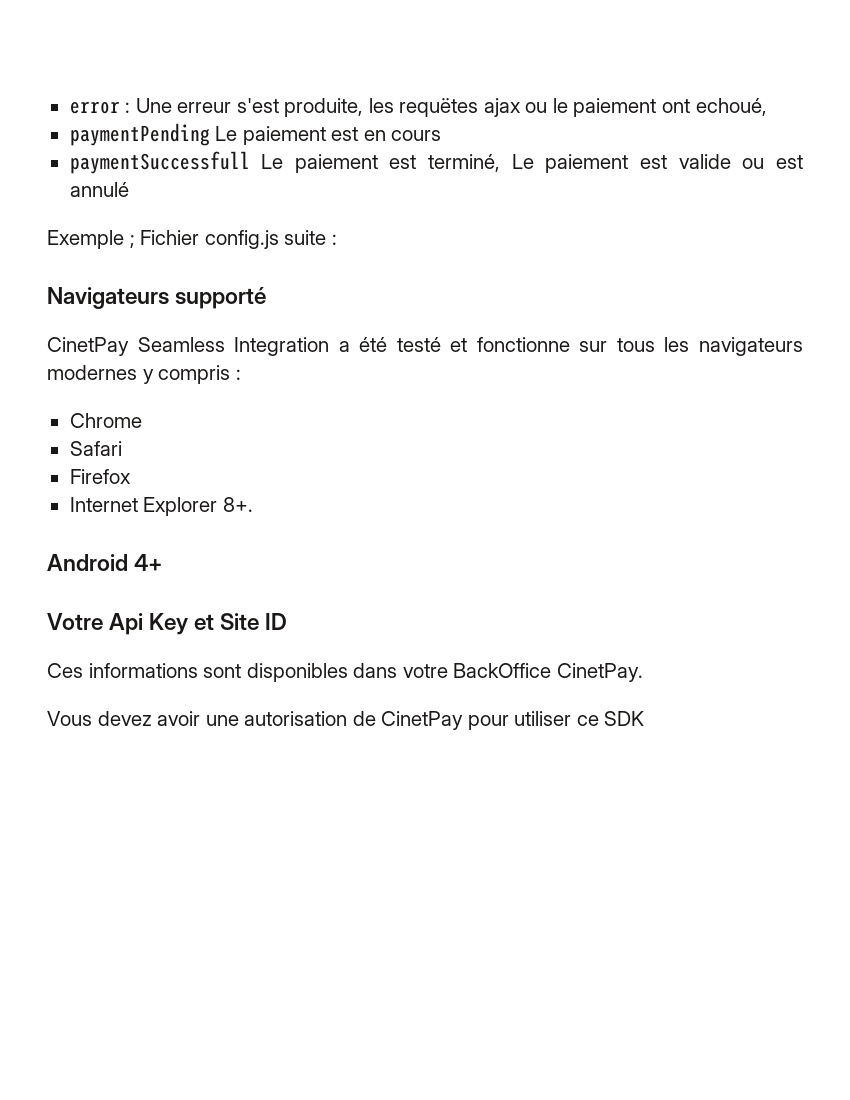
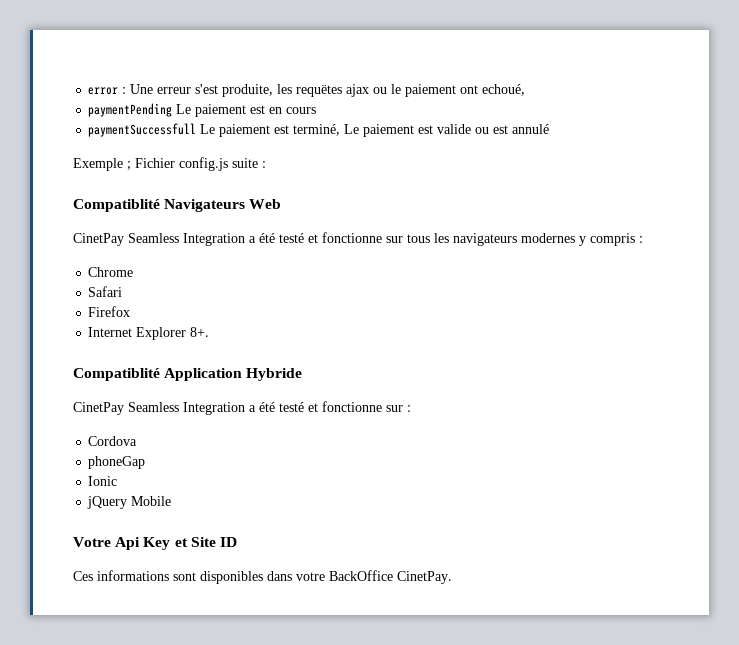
[47,287,267,309] Navigateurs supporté -> [73,199,282,212] Compatiblité Navigateurs Web
[47,554,164,571] Android 4+ -> [73,368,303,381] [73,401,411,415] [88,436,138,446] [88,456,146,469] [88,476,118,486] [87,496,172,509] Compatiblité Application Hybride // CinetPay Seamless Integration a été testé et fonctionne sur : // Cordova // phoneGap // Ionic // jQuery Mobile
[47,711,645,730] // Vous devez avoir une autorisation de CinetPay pour utiliser ce SDK -> (452, 577) none

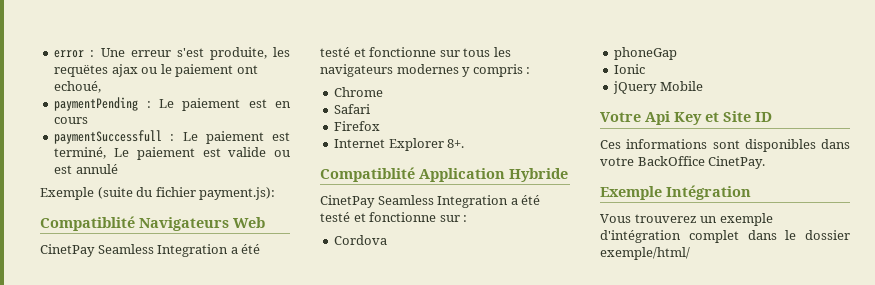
(173, 110) none -> [146,101,151,108] :
(197, 130) none -> [170,134,175,141] :
[127,157,266,171] ; Fichier config.js suite : -> [97,187,276,200] (suite du fichier payment.js):
(452, 577) none -> [600,185,751,200] [600,213,773,226] [600,230,850,243] [600,247,690,260] // Exemple Intégration // Vous trouverez un exemple d'intégration complet dans le dossier exemple/html/

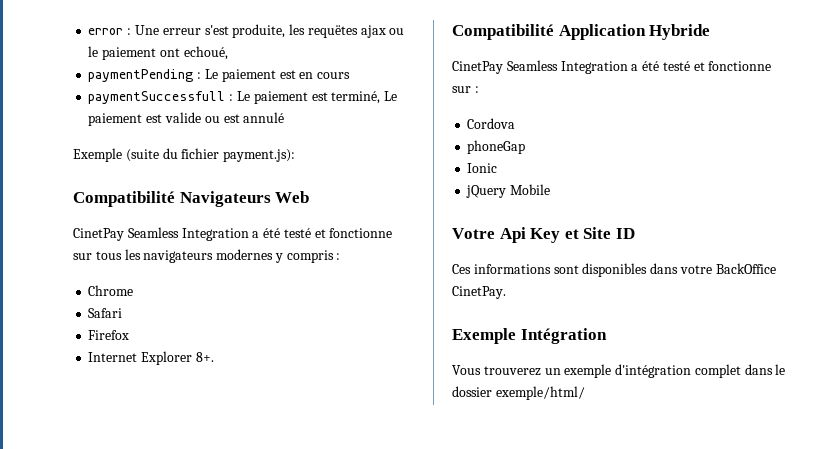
[40,216,135,231] Compatiblité -> [73,191,175,207] Compatibilité
[320,167,415,182] Compatiblité -> [452,24,554,40] Compatibilité

